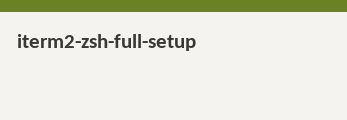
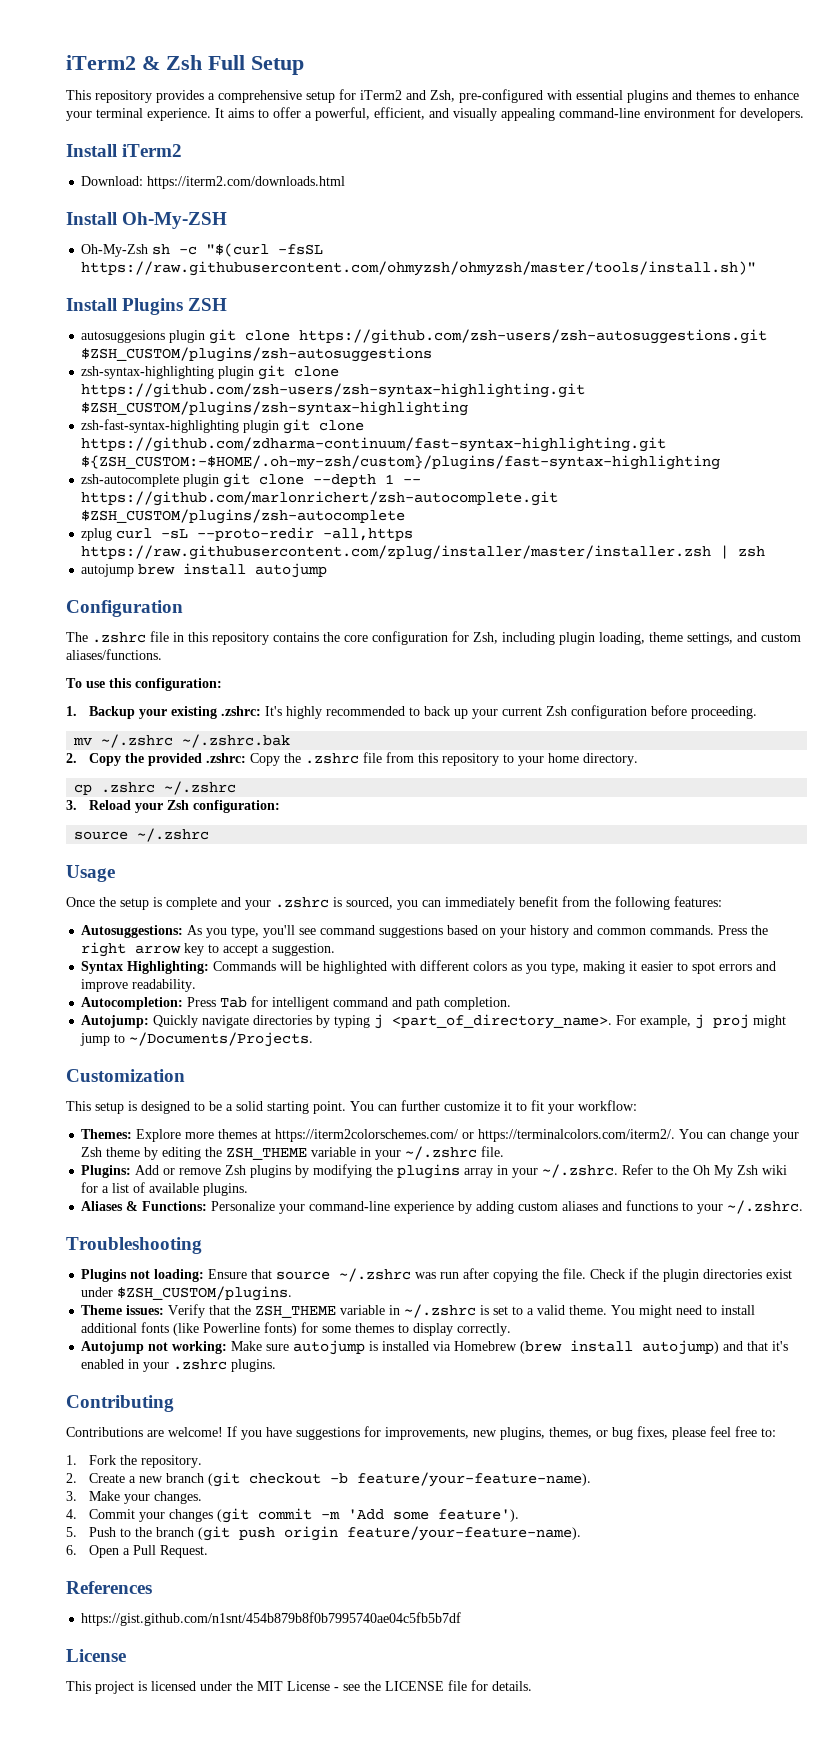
[17,34,196,51] iterm2-zsh-full-setup -> [66,55,304,75] [66,89,799,103] [66,107,804,121] [66,144,183,157] [81,176,346,189] [66,212,228,229] [81,243,324,257] [81,261,757,276] [66,298,228,315] [81,329,768,344] [81,347,433,362] [81,365,340,380] [81,383,586,398] [81,401,469,416] [81,419,365,434] [81,437,667,452] [81,455,721,470] [81,473,422,488] [81,491,559,506] [81,509,406,524] [81,527,414,541] [81,545,766,560] [81,563,328,578] [66,600,183,617] [66,631,801,645] [66,649,162,660] [66,678,222,691] [66,705,757,719] [73,734,291,748] [66,752,638,766] [74,781,237,795] [66,800,280,813] [74,828,210,842] [66,865,115,882] [66,896,722,910] [81,925,769,938] [81,942,336,957] [81,960,777,974] [81,979,197,992] [81,996,512,1010] [81,1014,787,1029] [80,1032,314,1047] [66,1069,185,1082] [66,1100,637,1114] [81,1129,800,1142] [81,1146,505,1160] [81,1164,788,1179] [81,1182,249,1196] [81,1200,804,1214] [66,1237,202,1254] [81,1268,793,1282] [81,1286,293,1301] [81,1304,756,1318] [81,1322,512,1336] [81,1340,789,1355] [81,1359,277,1372] [66,1395,174,1412] [66,1426,776,1440] [66,1455,202,1468] [66,1472,591,1487] [66,1491,202,1504] [66,1508,519,1523] [66,1526,581,1541] [66,1545,208,1558] [66,1581,152,1594] [81,1612,462,1626] [66,1649,126,1662] [66,1680,532,1694] iTerm2 & Zsh Full Setup // This repository provides a comprehensive setup for iTerm2 and Zsh, pre-configured with essential plugins and themes to enhance your terminal experience. It aims to offer a powerful, efficient, and visually appealing command-line environment for developers. // Install iTerm2 // Download: https://iterm2.com/downloads.html // Install Oh-My-ZSH // Oh-My-Zsh sh -c "$(curl -fsSL https://raw.githubusercontent.com/ohmyzsh/ohmyzsh/master/tools/install.sh)" // Install Plugins ZSH // autosuggesions plugin git clone https://github.com/zsh-users/zsh-autosuggestions.git $ZSH_CUSTOM/plugins/zsh-autosuggestions // zsh-syntax-highlighting plugin git clone https://github.com/zsh-users/zsh-syntax-highlighting.git $ZSH_CUSTOM/plugins/zsh-syntax-highlighting // zsh-fast-syntax-highlighting plugin git clone https://github.com/zdharma-continuum/fast-syntax-highlighting.git ${ZSH_CUSTOM:-$HOME/.oh-my-zsh/custom}/plugins/fast-syntax-highlighting // zsh-autocomplete plugin git clone --depth 1 -- https://github.com/marlonrichert/zsh-autocomplete.git $ZSH_CUSTOM/plugins/zsh-autocomplete // zplug curl -sL --proto-redir -all,https https://raw.githubusercontent.com/zplug/installer/master/installer.zsh | zsh // autojump brew install autojump // Configuration // The .zshrc file in this repository contains the core configuration for Zsh, including plugin loading, theme settings, and custom aliases/functions. // To use this configuration: // 1. Backup your existing .zshrc: It's highly recommended to back up your current Zsh configuration before proceeding. // mv ~/.zshrc ~/.zshrc.bak // 2. Copy the provided .zshrc: Copy the .zshrc file from this repository to your home directory. // cp .zshrc ~/.zshrc // 3. Reload your Zsh configuration: // source ~/.zshrc // Usage // Once the setup is complete and your .zshrc is sourced, you can immediately benefit from the following features: // Autosuggestions: As you type, you'll see command suggestions based on your history and common commands. Press the right arrow key to accept a suggestion. // Syntax Highlighting: Commands will be highlighted with different colors as you type, making it easier to spot errors and improve readability. // Autocompletion: Press Tab for intelligent command and path completion. // Autojump: Quickly navigate directories by typing j <part_of_directory_name>. For example, j proj might jump to ~/Documents/Projects. // Customization // This setup is designed to be a solid starting point. You can further customize it to fit your workflow: // Themes: Explore more themes at https://iterm2colorschemes.com/ or https://terminalcolors.com/iterm2/. You can change your Zsh theme by editing the ZSH_THEME variable in your ~/.zshrc file. // Plugins: Add or remove Zsh plugins by modifying the plugins array in your ~/.zshrc. Refer to the Oh My Zsh wiki for a list of available plugins. // Aliases & Functions: Personalize your command-line experience by adding custom aliases and functions to your ~/.zshrc. // Troubleshooting // Plugins not loading: Ensure that source ~/.zshrc was run after copying the file. Check if the plugin directories exist under $ZSH_CUSTOM/plugins. // Theme issues: Verify that the ZSH_THEME variable in ~/.zshrc is set to a valid theme. You might need to install additional fonts (like Powerline fonts) for some themes to display correctly. // Autojump not working: Make sure autojump is installed via Homebrew (brew install autojump) and that it's enabled in your .zshrc plugins. // Contributing // Contributions are welcome! If you have suggestions for improvements, new plugins, themes, or bug fixes, please feel free to: // 1. Fork the repository. // 2. Create a new branch (git checkout -b feature/your-feature-name). // 3. Make your changes. // 4. Commit your changes (git commit -m 'Add some feature'). // 5. Push to the branch (git push origin feature/your-feature-name). // 6. Open a Pull Request. // References // https://gist.github.com/n1snt/454b879b8f0b7995740ae04c5fb5b7df // License // This project is licensed under the MIT License - see the LICENSE file for details.

